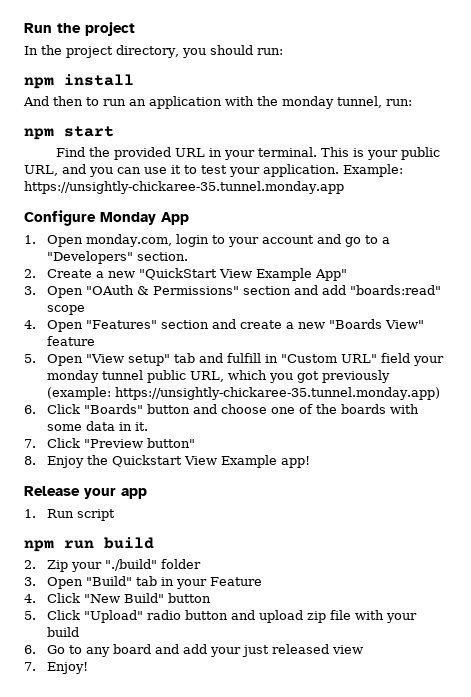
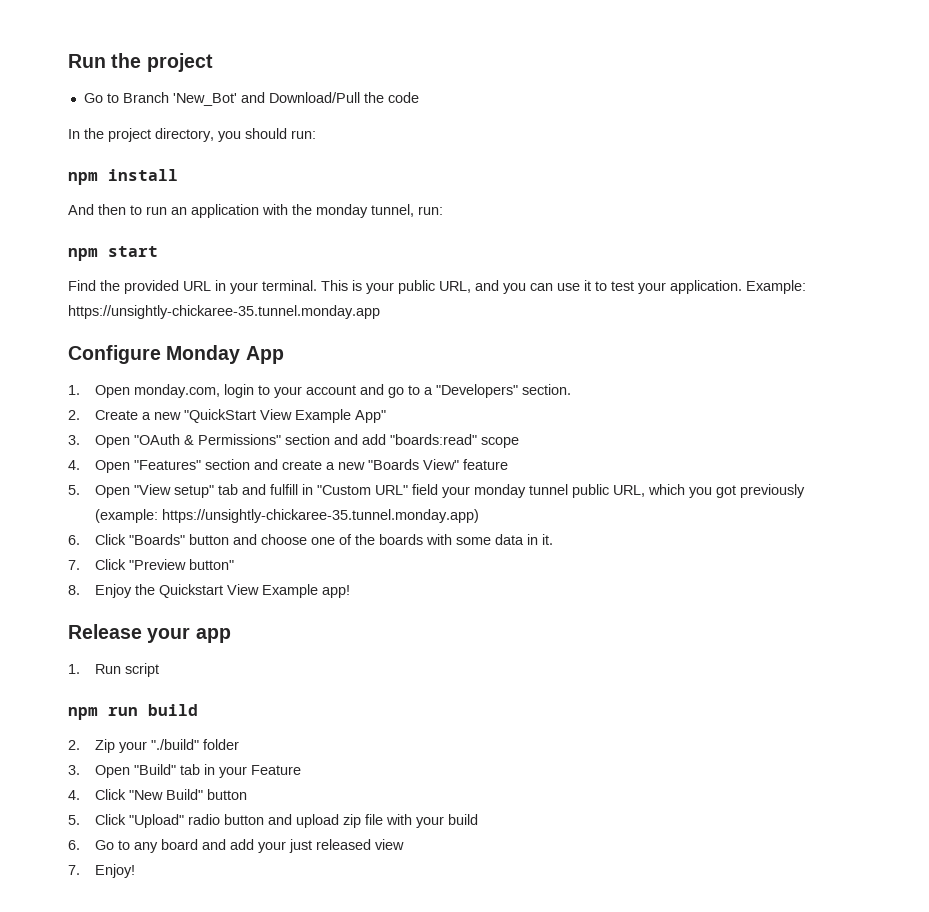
(135, 29) none -> [83,92,419,106] // Go to Branch 'New_Bot' and Download/Pull the code

